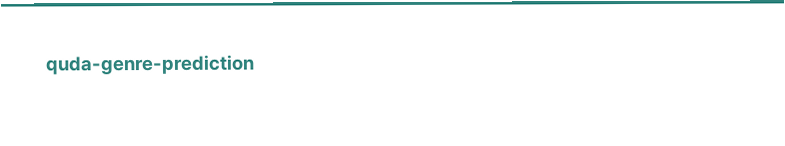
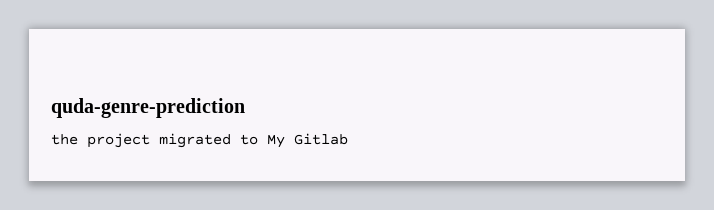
(255, 64) none -> [51,133,348,148] // the project migrated to My Gitlab

